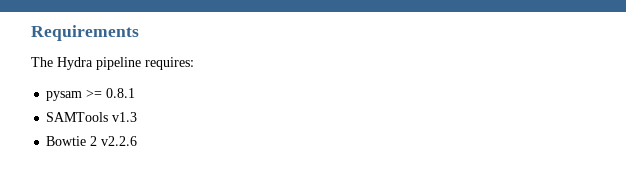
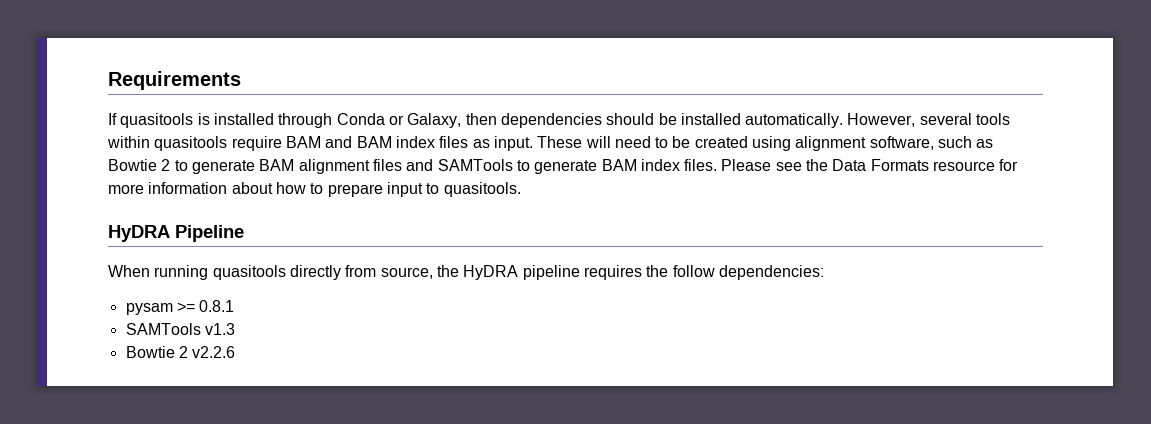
[31,57,194,70] The Hydra pipeline requires: -> [108,113,1011,128] [107,136,994,151] [108,159,1019,174] [108,182,521,197] [108,225,244,242] [108,265,824,280] If quasitools is installed through Conda or Galaxy, then dependencies should be installed automatically. However, several tools within quasitools require BAM and BAM index files as input. These will need to be created using alignment software, such as Bowtie 2 to generate BAM alignment files and SAMTools to generate BAM index files. Please see the Data Formats resource for more information about how to prepare input to quasitools. // HyDRA Pipeline // When running quasitools directly from source, the HyDRA pipeline requires the follow dependencies:

